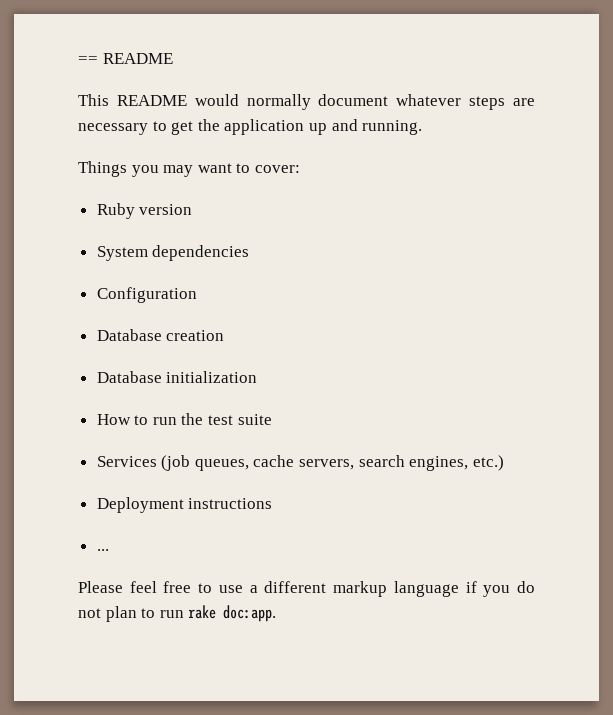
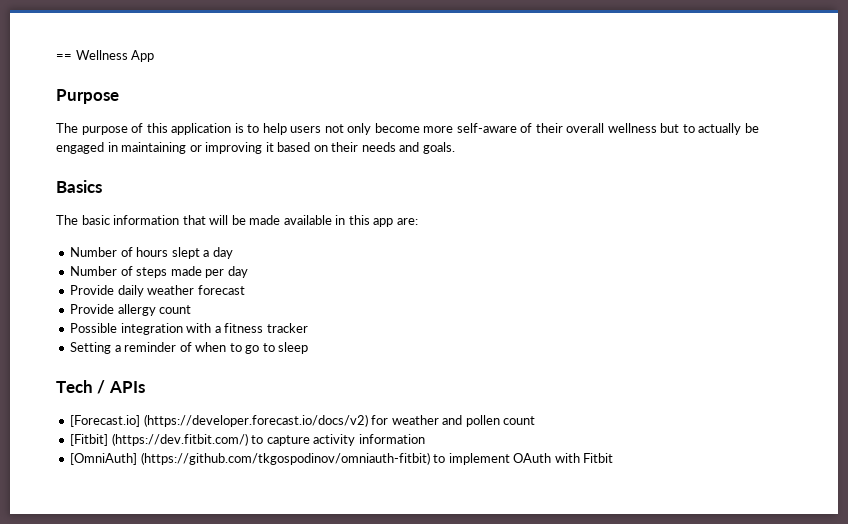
[102,53,173,64] [78,94,535,110] [78,119,423,135] [78,161,300,177] [96,203,193,219] [96,245,250,261] [96,287,197,303] [96,329,225,341] [96,371,258,383] [96,413,272,425] [96,455,504,471] [96,497,273,513] [96,549,109,551] [78,581,535,597] [78,605,277,622] README // This README would normally document whatever steps are necessary to get the application up and running. // Things you may want to cover: // Ruby version // System dependencies // Configuration // Database creation // Database initialization // How to run the test suite // Services (job queues, cache servers, search engines, etc.) // Deployment instructions // ... // Please feel free to use a different markup language if you do not plan to run rake doc:app. -> [75,50,155,62] [56,89,119,104] [56,123,759,135] [56,142,455,154] [56,180,102,193] [56,215,418,227] [70,247,233,259] [70,266,248,278] [70,285,245,297] [70,304,192,316] [70,323,308,335] [70,342,309,354] [56,380,145,394] [70,414,536,427] [70,433,425,446] [70,452,614,465] Wellness App // Purpose // The purpose of this application is to help users not only become more self-aware of their overall wellness but to actually be engaged in maintaining or improving it based on their needs and goals. // Basics // The basic information that will be made available in this app are: // Number of hours slept a day // Number of steps made per day // Provide daily weather forecast // Provide allergy count // Possible integration with a fitness tracker // Setting a reminder of when to go to sleep // Tech / APIs // [Forecast.io] (https://developer.forecast.io/docs/v2) for weather and pollen count // [Fitbit] (https://dev.fitbit.com/) to capture activity information // [OmniAuth] (https://github.com/tkgospodinov/omniauth-fitbit) to implement OAuth with Fitbit

